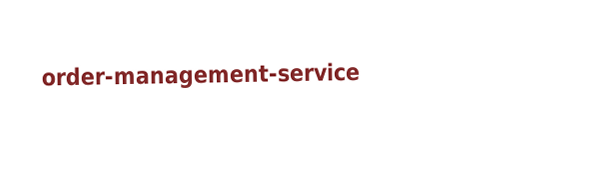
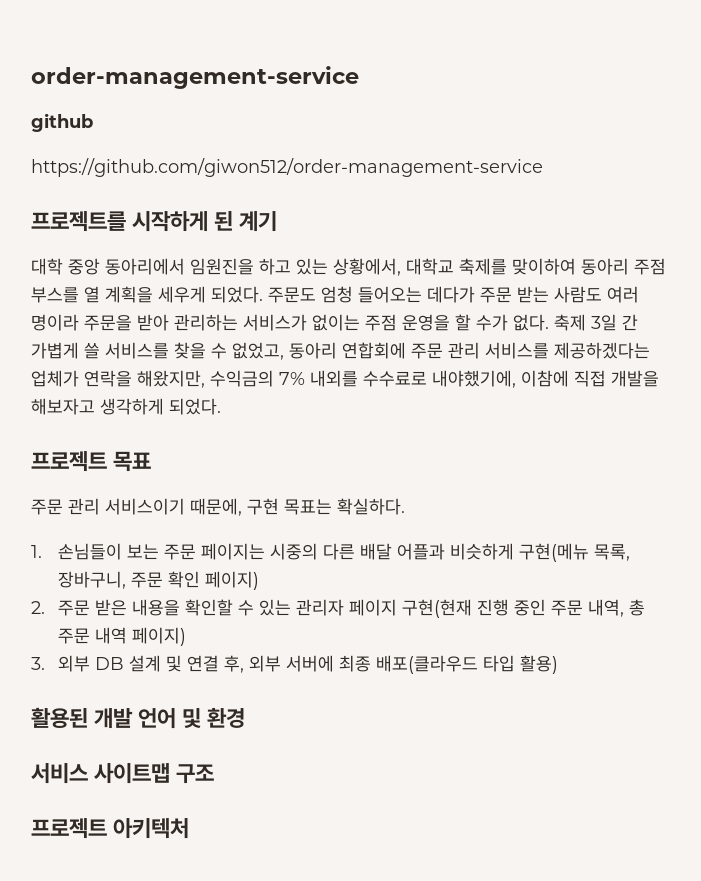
(360, 76) none -> [31,113,93,132] [31,158,543,177] [31,211,278,232] [31,258,666,276] [31,286,639,303] [31,314,638,331] [31,342,650,360] [31,370,659,388] [31,398,221,415] [31,451,152,472] [31,498,405,516] [31,543,630,562] [57,571,259,590] [31,599,645,618] [57,627,186,646] [31,655,558,674] [31,707,246,729] [31,763,215,784] [31,818,190,839] // github // https://github.com/giwon512/order-management-service // 프로젝트를 시작하게 된 계기 // 대학 중앙 동아리에서 임원진을 하고 있는 상황에서, 대학교 축제를 맞이하여 동아리 주점 부스를 열 계획을 세우게 되었다. 주문도 엄청 들어오는 데다가 주문 받는 사람도 여러 명이라 주문을 받아 관리하는 서비스가 없이는 주점 운영을 할 수가 없다. 축제 3일 간 가볍게 쓸 서비스를 찾을 수 없었고, 동아리 연합회에 주문 관리 서비스를 제공하겠다는 업체가 연락을 해왔지만, 수익금의 7% 내외를 수수료로 내야했기에, 이참에 직접 개발을 해보자고 생각하게 되었다. // 프로젝트 목표 // 주문 관리 서비스이기 때문에, 구현 목표는 확실하다. // 1. 손님들이 보는 주문 페이지는 시중의 다른 배달 어플과 비슷하게 구현(메뉴 목록, 장바구니, 주문 확인 페이지) // 2. 주문 받은 내용을 확인할 수 있는 관리자 페이지 구현(현재 진행 중인 주문 내역, 총 주문 내역 페이지) // 3. 외부 DB 설계 및 연결 후, 외부 서버에 최종 배포(클라우드 타입 활용) // 활용된 개발 언어 및 환경 // 서비스 사이트맵 구조 // 프로젝트 아키텍처

